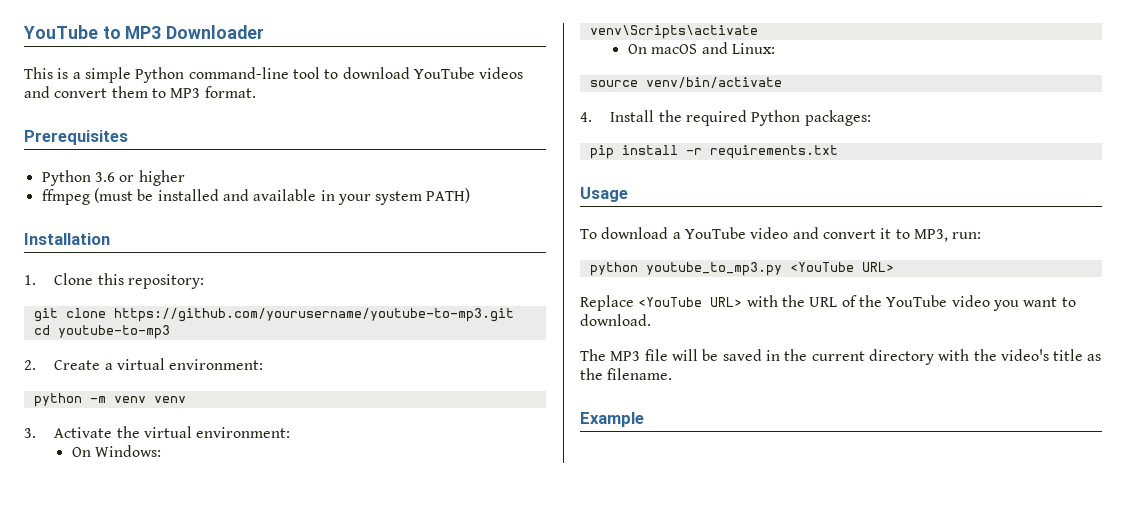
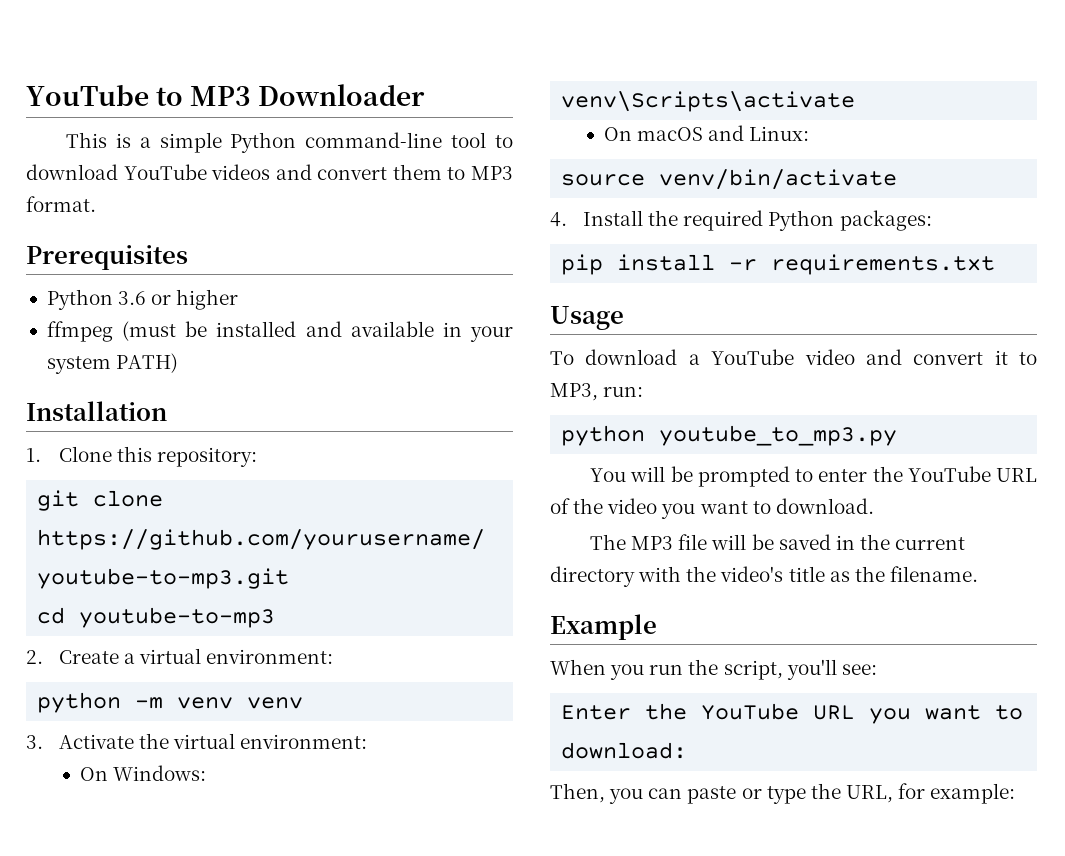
[789,262,894,272] [580,295,805,311] <YouTube URL> // Replace <YouTube URL> with the -> [590,466,991,487] // You will be prompted to enter the YouTube
[886,295,948,307] YouTube -> (604, 506) none
(644, 419) none -> [550,659,877,680] [561,703,1024,724] [561,742,688,759] [550,783,1016,804] // When you run the script, you'll see: // Enter the YouTube URL you want to download: // Then, you can paste or type the URL, for example:

